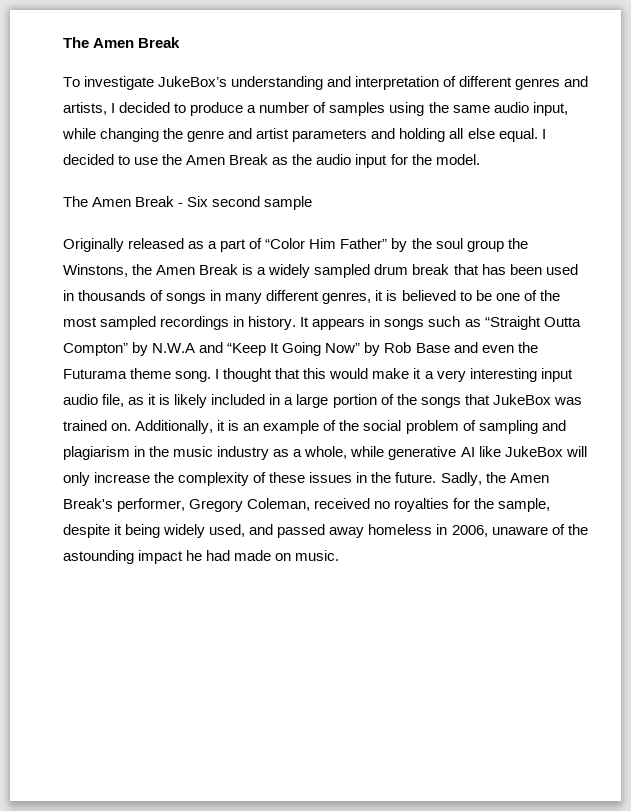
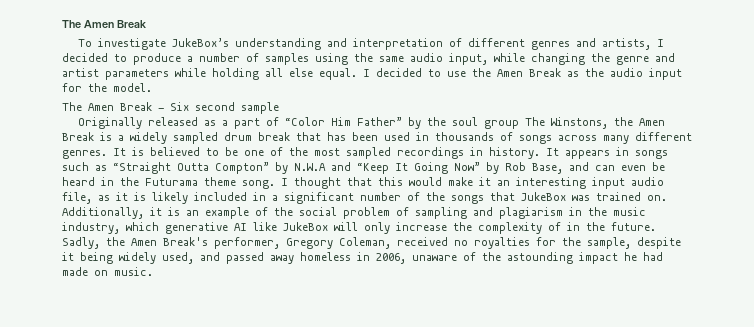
[371,128,396,139] and -> [175,68,206,77] while
[507,238,528,249] the -> [525,117,546,126] The
[210,290,222,301] in -> [558,135,597,141] across
[322,290,384,304] genres, it -> [62,148,126,159] genres. It
[415,342,514,353] Base and even -> [532,162,665,174] [62,177,114,186] Base, and can even be heard in
[424,370,466,382] a very -> [497,180,510,186] an
[296,394,377,408] large portion -> [284,192,401,204] significant number
[217,446,385,460] industry as a whole, while -> [62,222,159,234] industry, which
[269,472,353,483] these issues -> (561, 226) none

